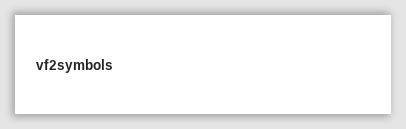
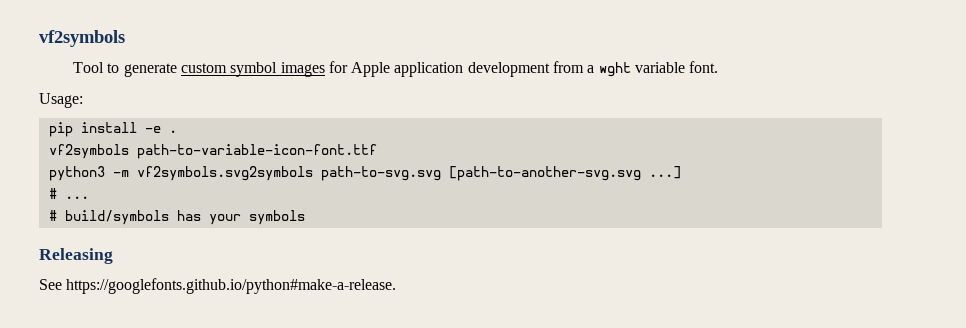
[36,59,113,73] vf2symbols -> [39,30,125,47] [72,61,719,77] [39,93,83,108] [48,122,177,137] [48,144,377,159] [48,166,681,181] [48,188,89,199] [48,210,305,225] [39,248,113,264] [39,278,397,294] vf2symbols // Tool to generate custom symbol images for Apple application development from a wght variable font. // Usage: // pip install -e . // vf2symbols path-to-variable-icon-font.ttf // python3 -m vf2symbols.svg2symbols path-to-svg.svg [path-to-another-svg.svg ...] // # ... // # build/symbols has your symbols // Releasing // See https://googlefonts.github.io/python#make-a-release.

